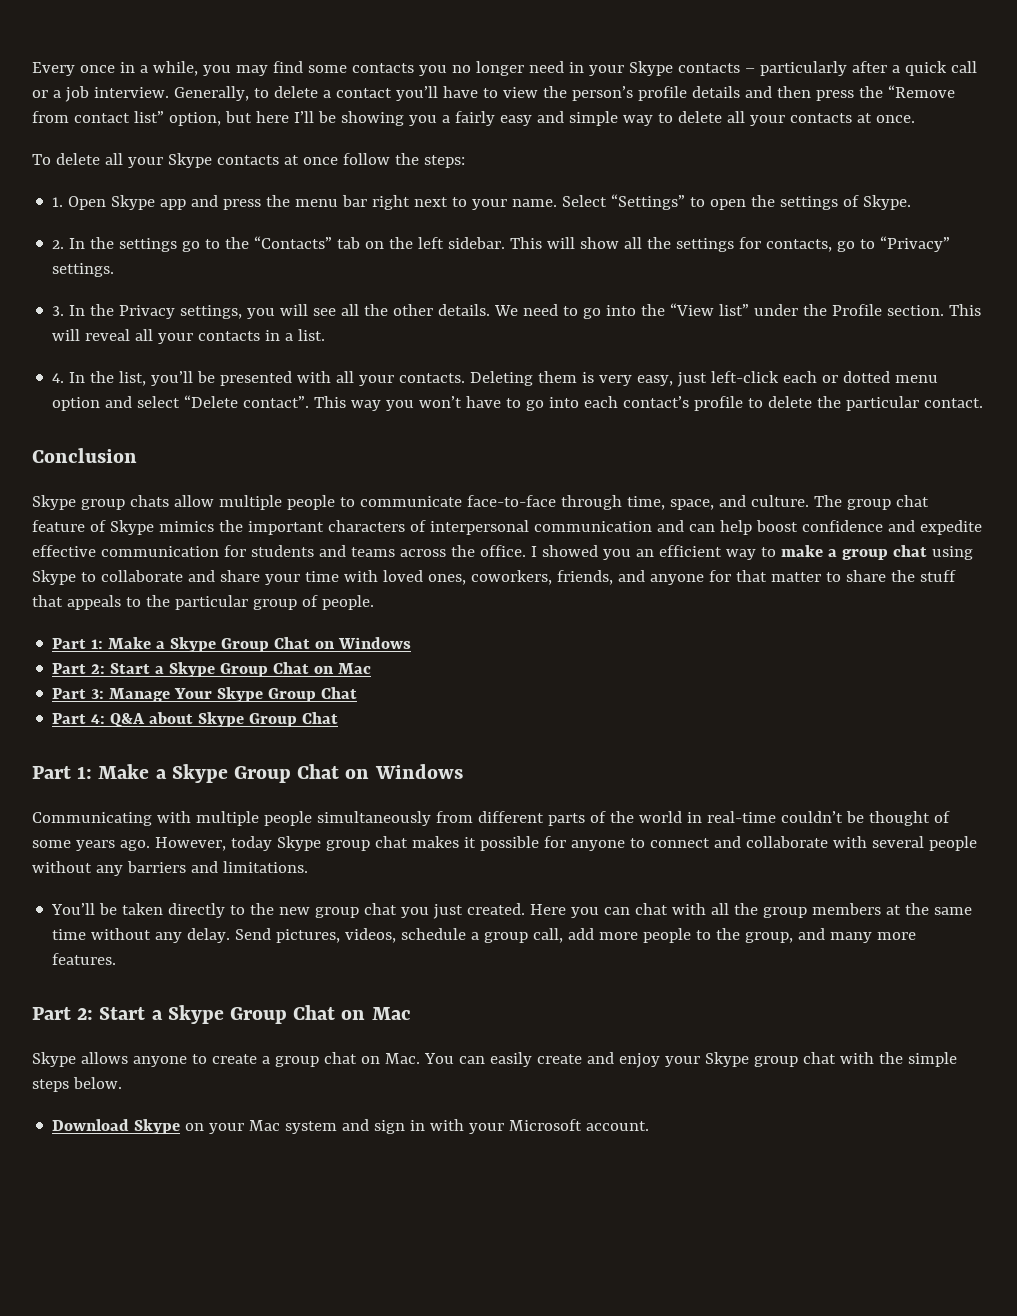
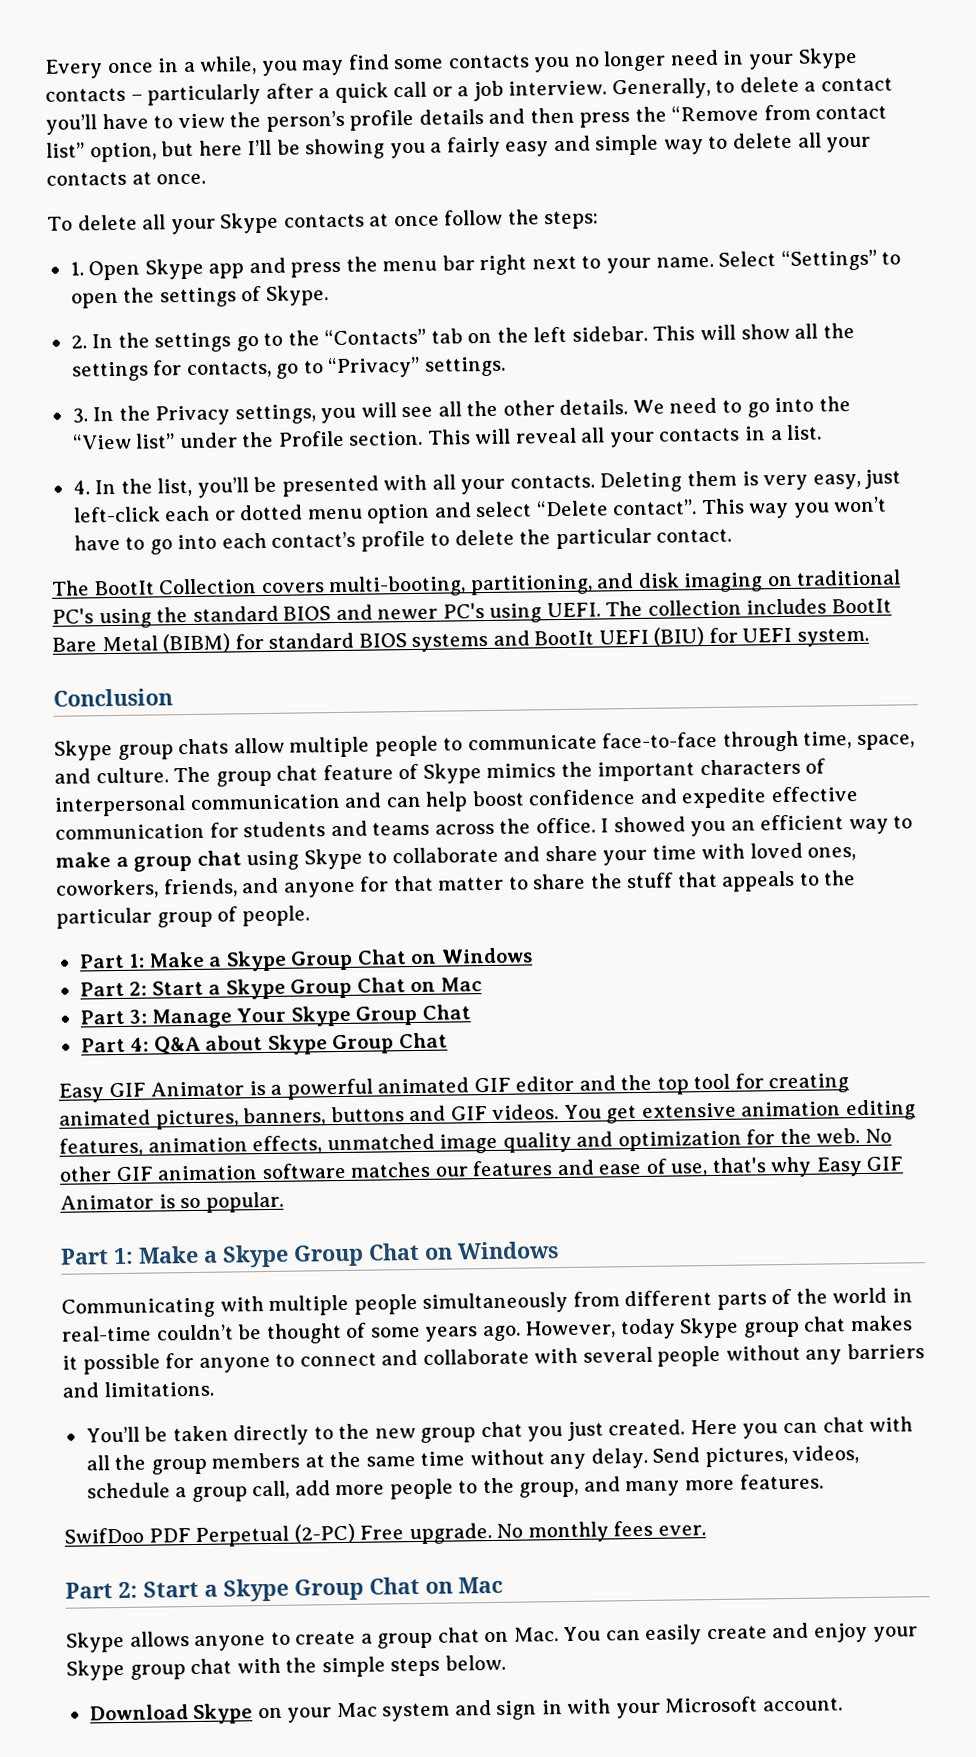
(984, 403) none -> [51,569,902,598] [52,598,892,629] [52,627,869,654] // The BootIt Collection covers multi-booting, partitioning, and disk imaging on traditional PC's using the standard BIOS and newer PC's using UEFI. The collection includes BootIt Bare Metal (BIBM) for standard BIOS systems and BootIt UEFI (BIU) for UEFI system.
(339, 718) none -> [58,1073,850,1103] [59,1099,916,1130] [59,1128,892,1157] [59,1156,904,1182] [60,1191,284,1213] // Easy GIF Animator is a powerful animated GIF editor and the top tool for creating animated pictures, banners, buttons and GIF videos. You get extensive animation editing features, animation effects, unmatched image quality and optimization for the web. No other GIF animation software matches our features and ease of use, that's why Easy GIF Animator is so popular.
(117, 959) none -> [64,1520,706,1547] // SwifDoo PDF Perpetual (2-PC) Free upgrade. No monthly fees ever.

